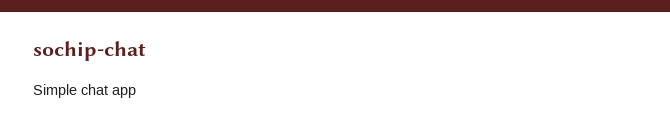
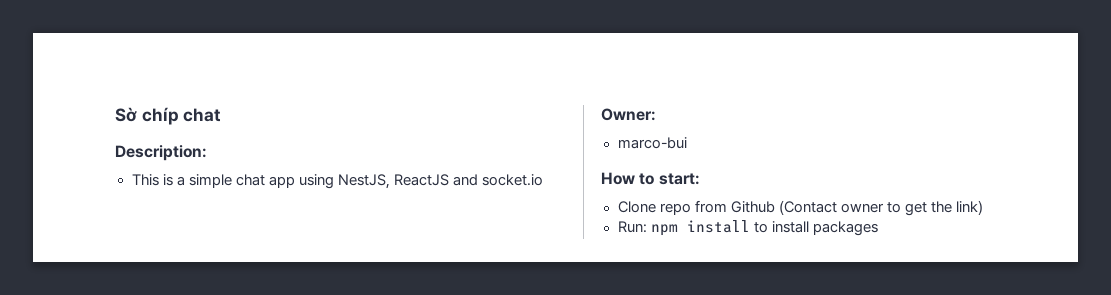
[33,41,146,61] [33,84,136,98] sochip-chat // Simple chat app -> [115,107,222,125] [115,145,207,161] [131,174,543,189] [601,108,656,121] [617,137,687,149] [601,172,700,185] [617,200,983,216] [617,220,878,236] Sờ chíp chat // Description: // This is a simple chat app using NestJS, ReactJS and socket.io // Owner: // marco-bui // How to start: // Clone repo from Github (Contact owner to get the link) // Run: npm install to install packages

